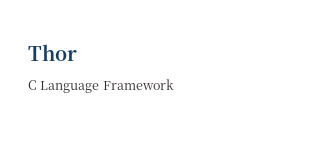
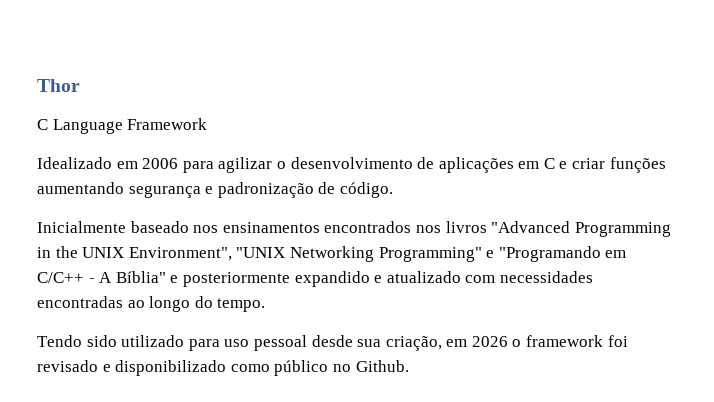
(174, 84) none -> [37,157,666,173] [37,182,393,198] [37,221,671,237] [37,246,627,262] [37,271,593,287] [37,296,266,312] [37,335,628,351] [37,360,409,376] // Idealizado em 2006 para agilizar o desenvolvimento de aplicações em C e criar funções aumentando segurança e padronização de código. // Inicialmente baseado nos ensinamentos encontrados nos livros "Advanced Programming in the UNIX Environment", "UNIX Networking Programming" e "Programando em C/C++ - A Bíblia" e posteriormente expandido e atualizado com necessidades encontradas ao longo do tempo. // Tendo sido utilizado para uso pessoal desde sua criação, em 2026 o framework foi revisado e disponibilizado como público no Github.

